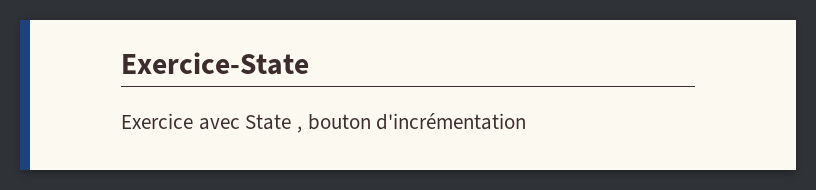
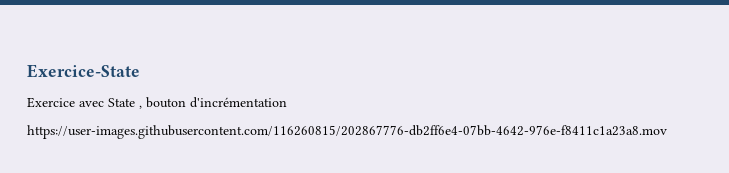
(527, 121) none -> [27,125,667,139] // https://user-images.githubusercontent.com/116260815/202867776-db2ff6e4-07bb-4642-976e-f8411c1a23a8.mov

